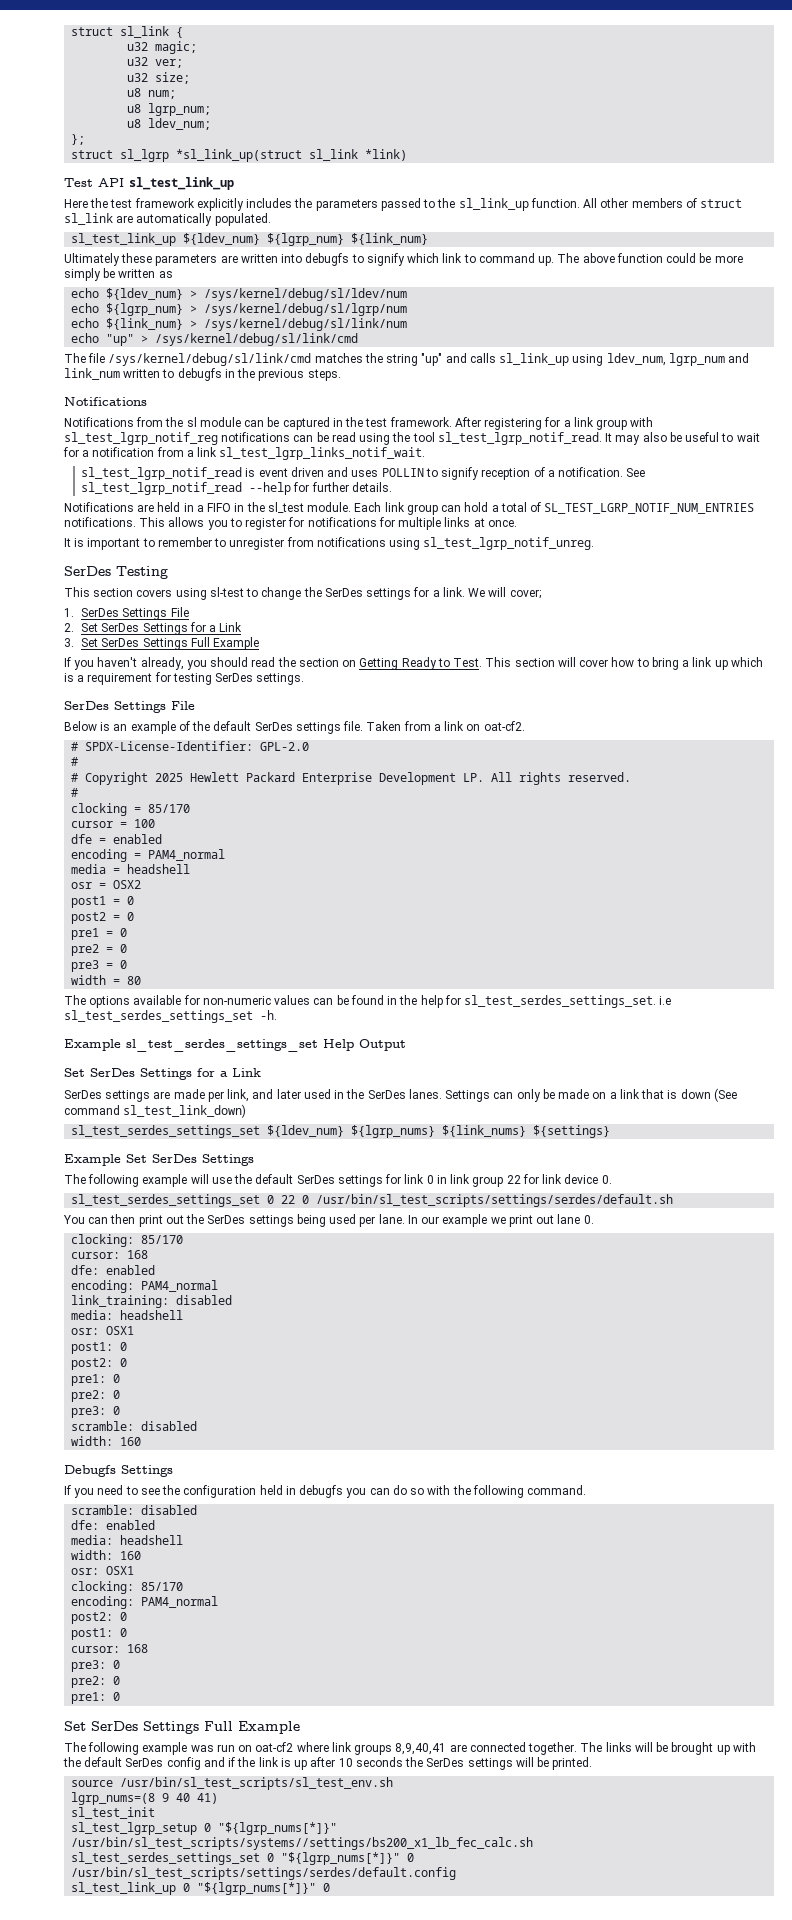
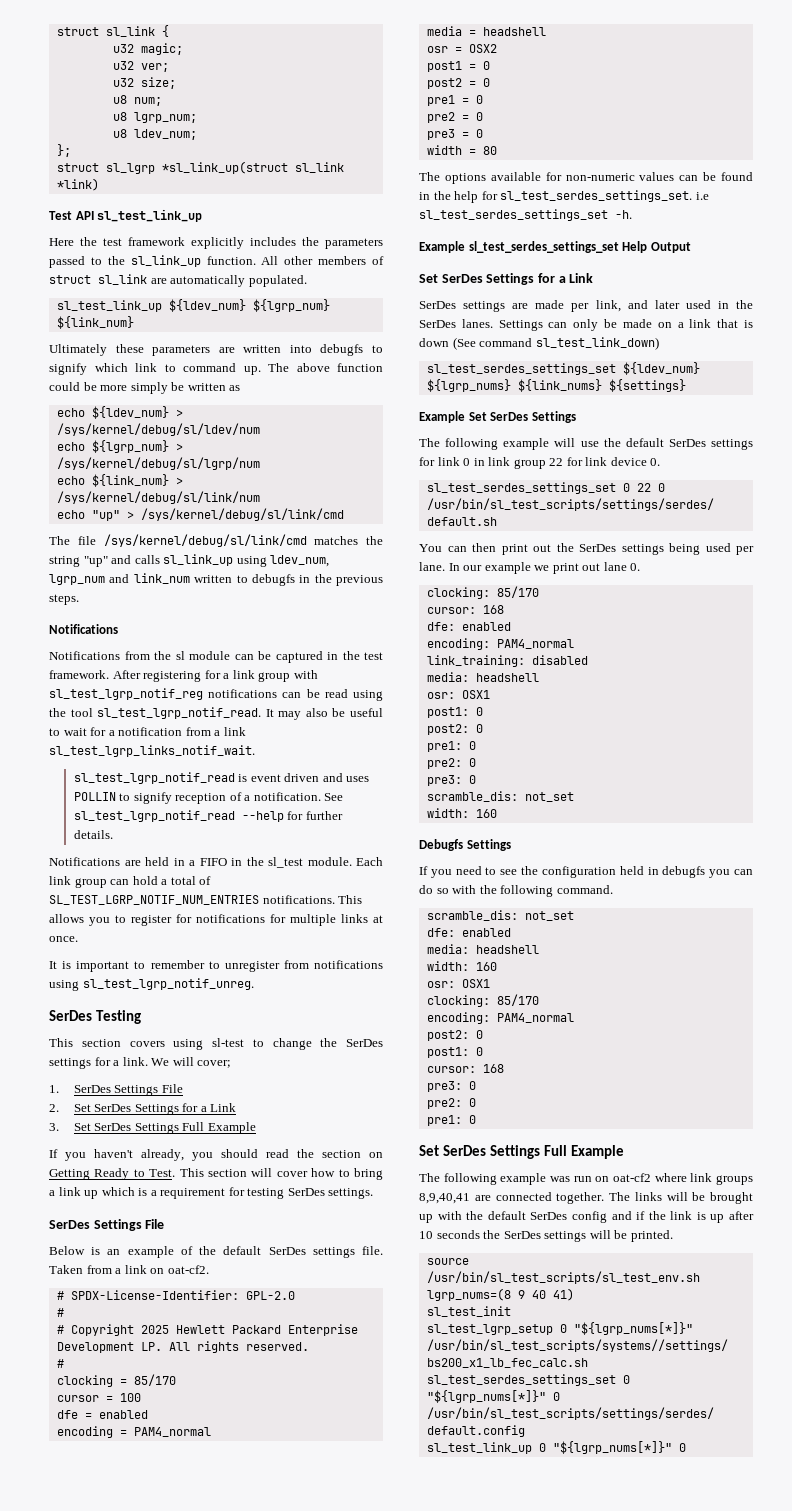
[71,1421,198,1431] scramble: disabled -> [426,791,574,802] scramble_dis: not_set
[71,1505,198,1515] scramble: disabled -> [426,910,574,921] scramble_dis: not_set

